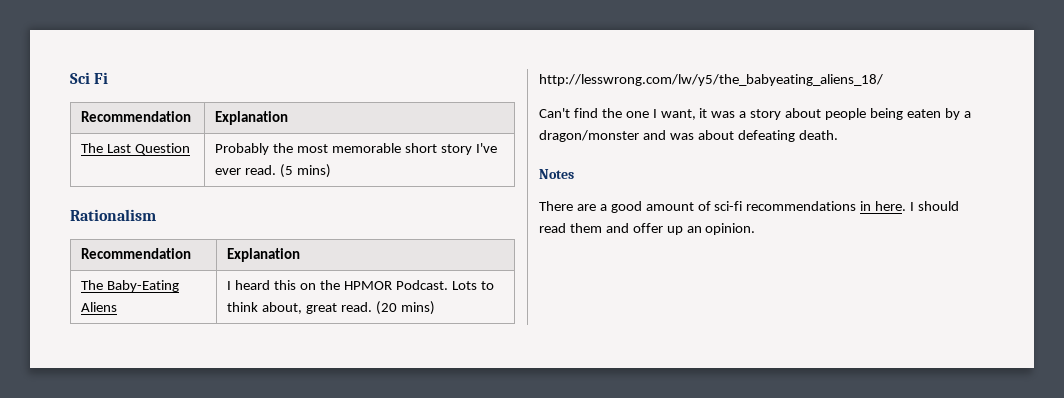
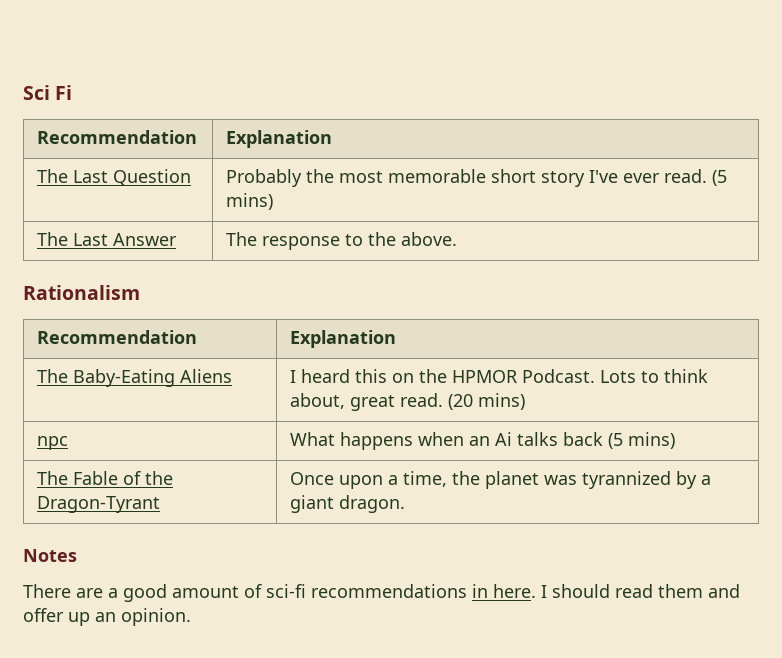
(332, 171) none -> [37,232,178,246] [226,232,458,250] // The Last Answer | The response to the above.
[539,74,883,86] [539,108,971,120] [539,130,838,142] // http://lesswrong.com/lw/y5/the_babyeating_aliens_18/ // Can't find the one I want, it was a story about people being eaten by a dragon/monster and was about defeating death. -> [37,436,69,450] [290,432,676,450] [37,471,174,485] [37,496,161,513] [290,471,712,489] [290,495,406,513] // npc | What happens when an Ai talks back (5 mins) // The Fable of the Dragon-Tyrant | Once upon a time, the planet was tyrannized by a giant dragon.

